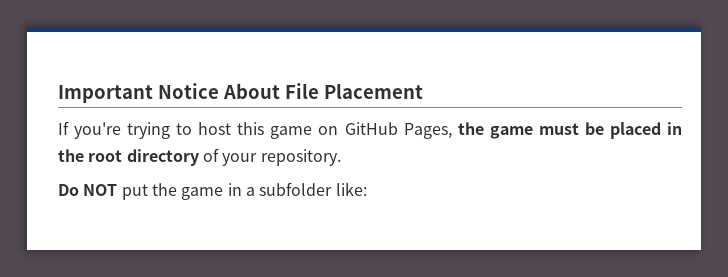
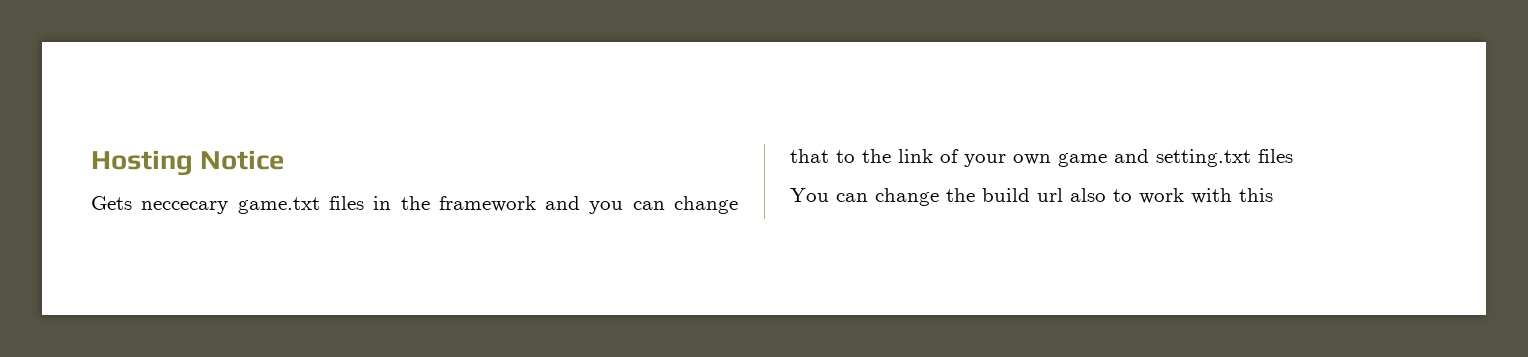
[58,85,153,103] Important -> [91,150,193,176] Hosting
[222,83,423,99] [58,121,683,139] [58,148,341,166] [58,182,367,200] About File Placement // If you're trying to host this game on GitHub Pages, the game must be placed in the root directory of your repository. // Do NOT put the game in a subfolder like: -> [91,196,738,214] [790,149,1293,167] [790,188,1273,206] // Gets neccecary game.txt files in the framework and you can change that to the link of your own game and setting.txt files // You can change the build url also to work with this

